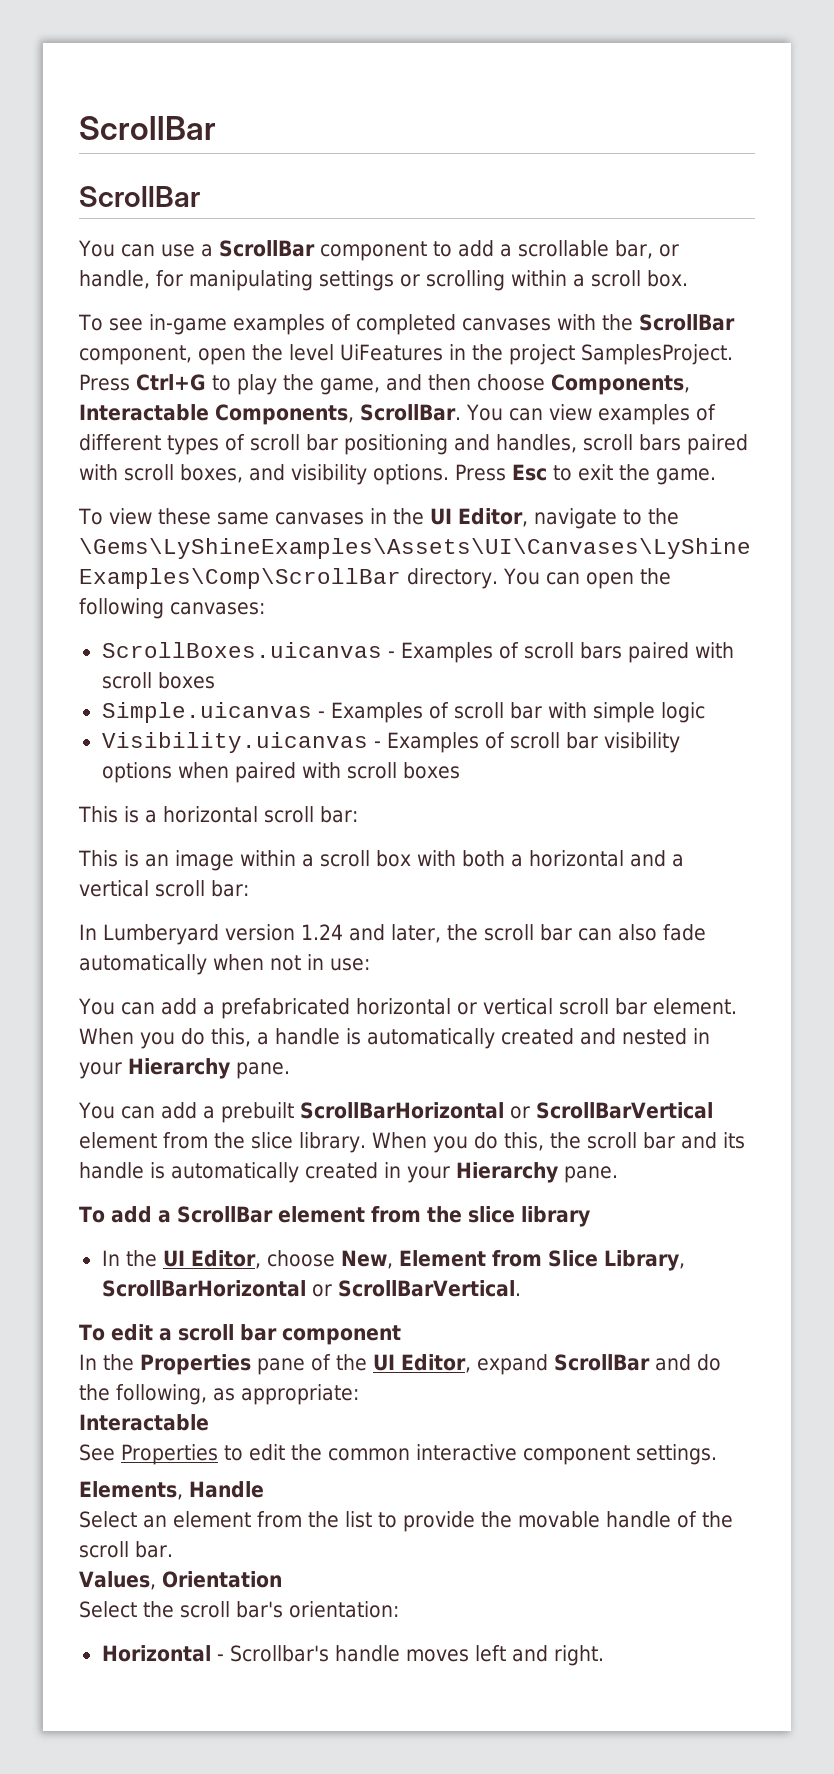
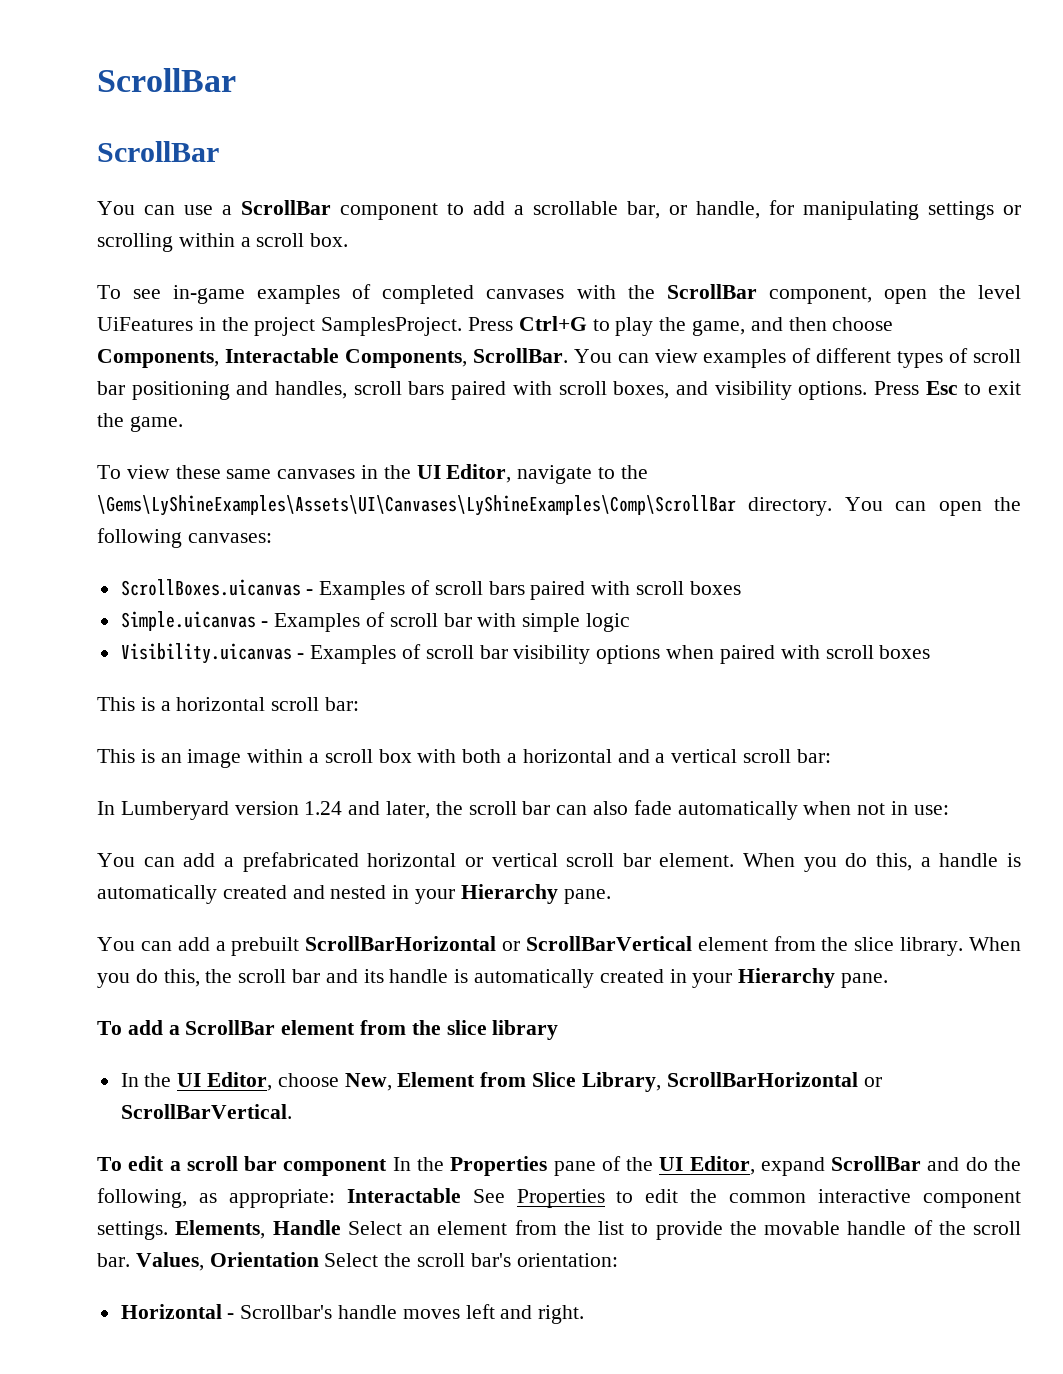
(401, 1335) // -> (388, 1167) none
[79,1414,209,1431] // Interactable // -> [346,1188,461,1203] Interactable
(717, 1454) // -> (168, 1230) none
(264, 1489) // -> (341, 1227) none
(173, 1549) // -> (130, 1260) none
(282, 1579) // -> (319, 1259) none

